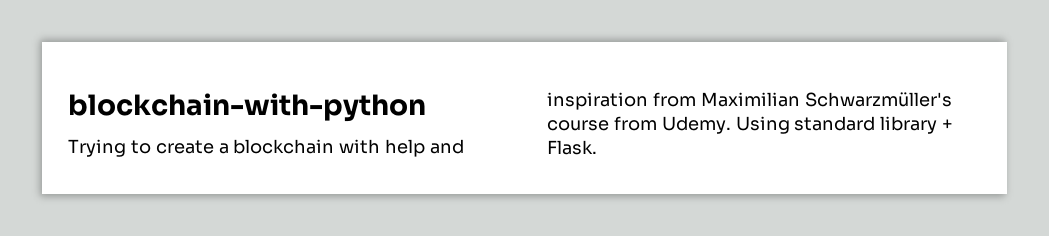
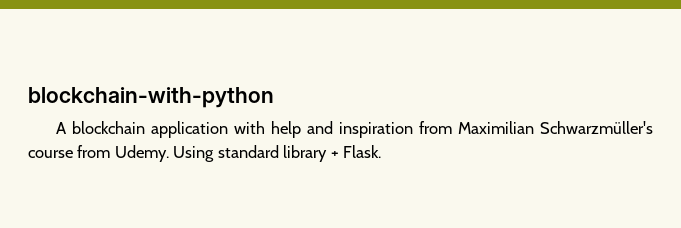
[68,139,335,157] Trying to create a blockchain -> [56,121,229,138] A blockchain application

